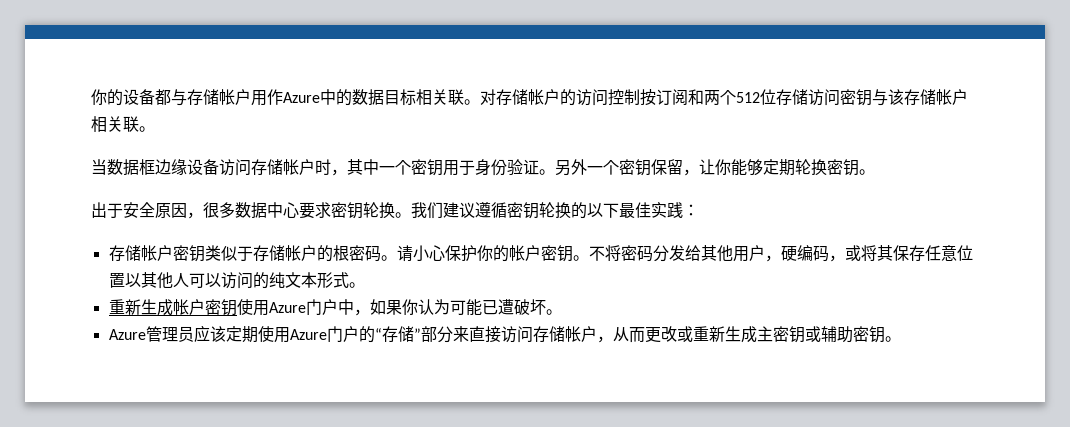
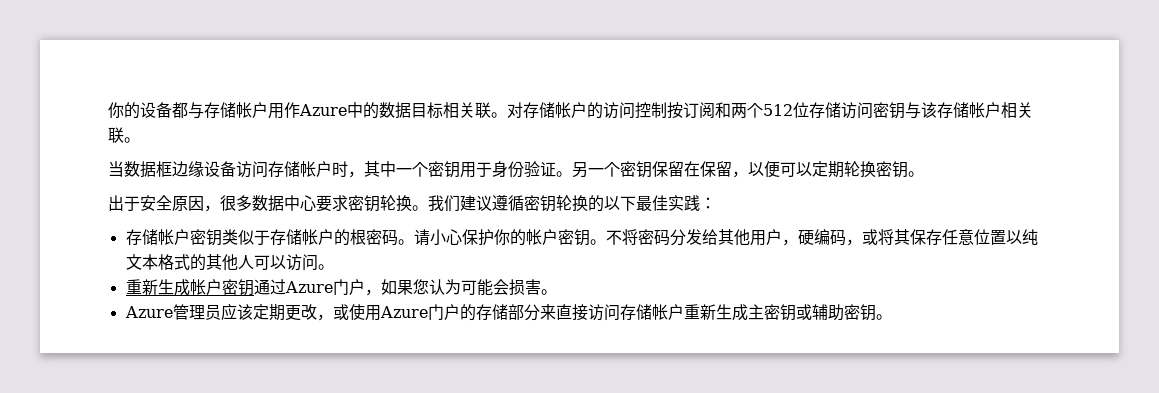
[571,159,587,175] 外 -> (588, 170) none
[683,159,763,176] ，让你能够 -> [684,161,812,178] 在保留，以便可以
(141, 280) none -> [1021,229,1038,245] [125,254,206,271] 纯文本格式的
[252,272,349,289] 的纯文本形式 -> (318, 262) none
[236,299,546,316] 使用Azure门户中，如果你认为可能已遭破坏 -> [253,279,541,296] 通过Azure门户，如果您认为可能会损害
(258, 334) none -> [284,304,349,321] 更改，或
[374,326,421,342] “存储” -> [475,304,508,320] 存储
[596,326,693,343] ，从而更改或 -> (684, 312) none

